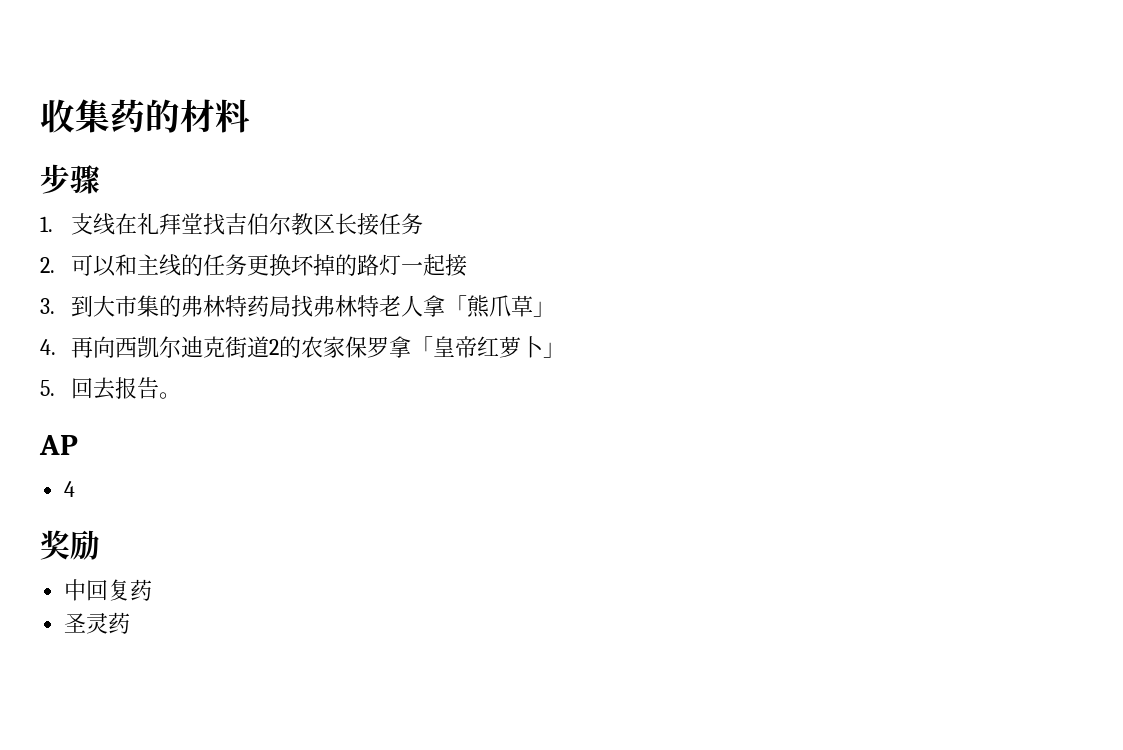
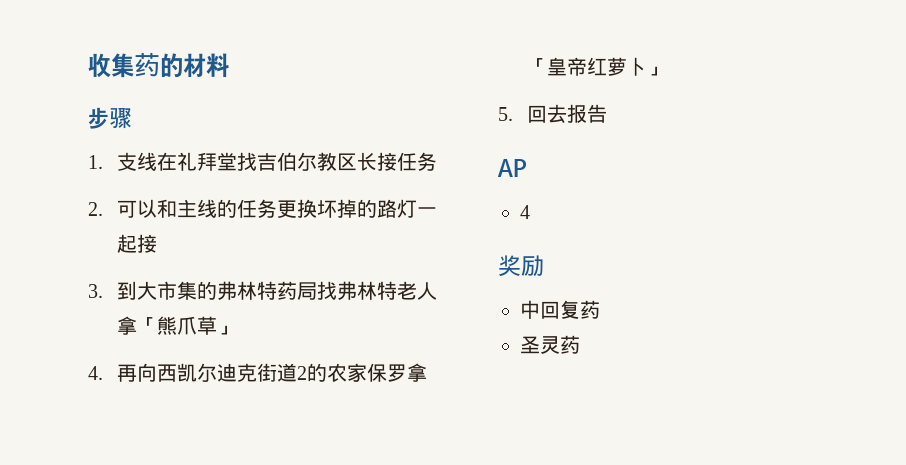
[159,392,182,399] 。 -> (608, 113) none

